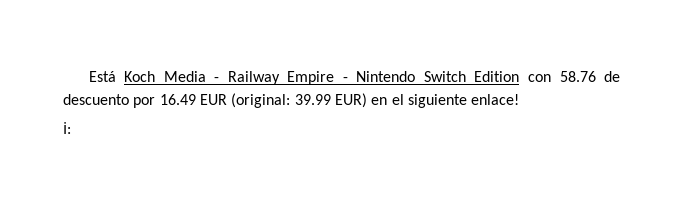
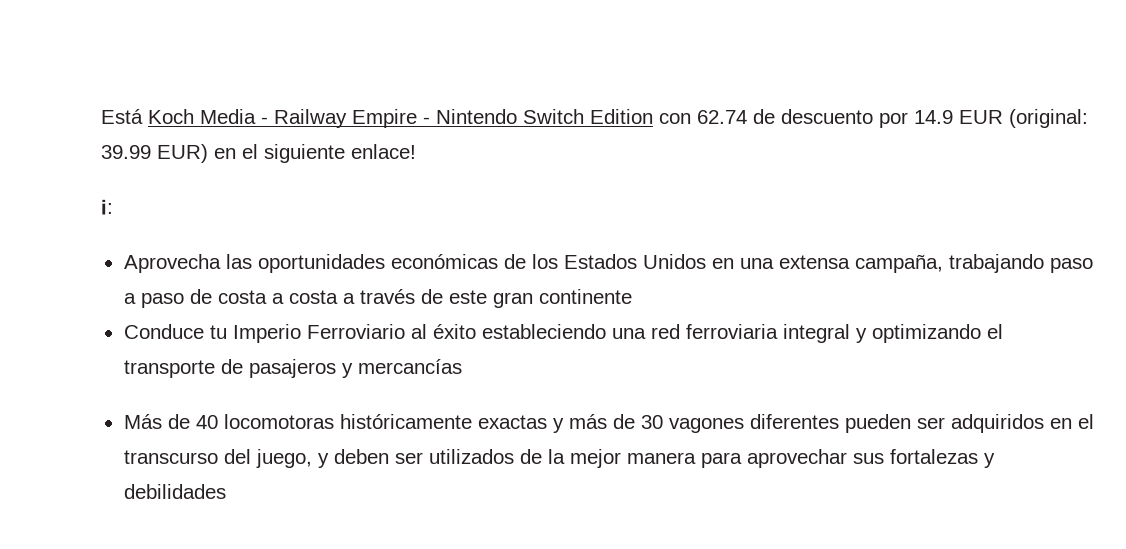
[559,71,596,82] 58.76 -> [697,110,747,124] 62.74
[159,94,196,105] 16.49 -> [914,110,953,124] 14.9
(71, 128) none -> [123,254,1093,273] [123,289,632,308] [123,324,1003,343] [123,359,462,378] [123,414,1094,433] [123,449,995,468] [123,484,226,499] // Aprovecha las oportunidades económicas de los Estados Unidos en una extensa campaña, trabajando paso a paso de costa a costa a través de este gran continente // Conduce tu Imperio Ferroviario al éxito estableciendo una red ferroviaria integral y optimizando el transporte de pasajeros y mercancías // Más de 40 locomotoras históricamente exactas y más de 30 vagones diferentes pueden ser adquiridos en el transcurso del juego, y deben ser utilizados de la mejor manera para aprovechar sus fortalezas y debilidades

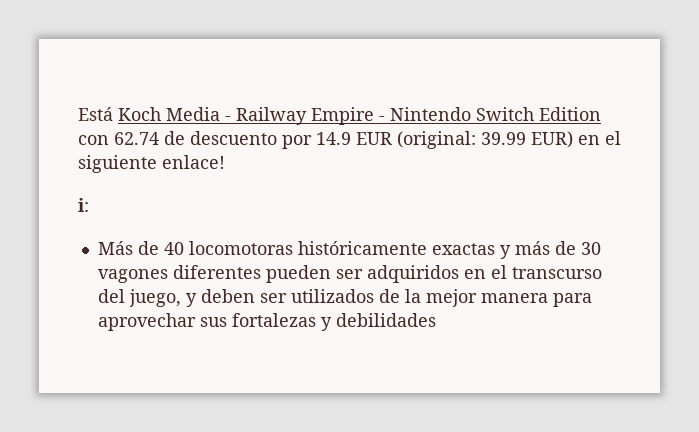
[123,254,1093,273] [123,289,632,308] [123,324,1003,343] [123,359,462,378] // Aprovecha las oportunidades económicas de los Estados Unidos en una extensa campaña, trabajando paso a paso de costa a costa a través de este gran continente // Conduce tu Imperio Ferroviario al éxito estableciendo una red ferroviaria integral y optimizando el transporte de pasajeros y mercancías -> (89, 205) none

